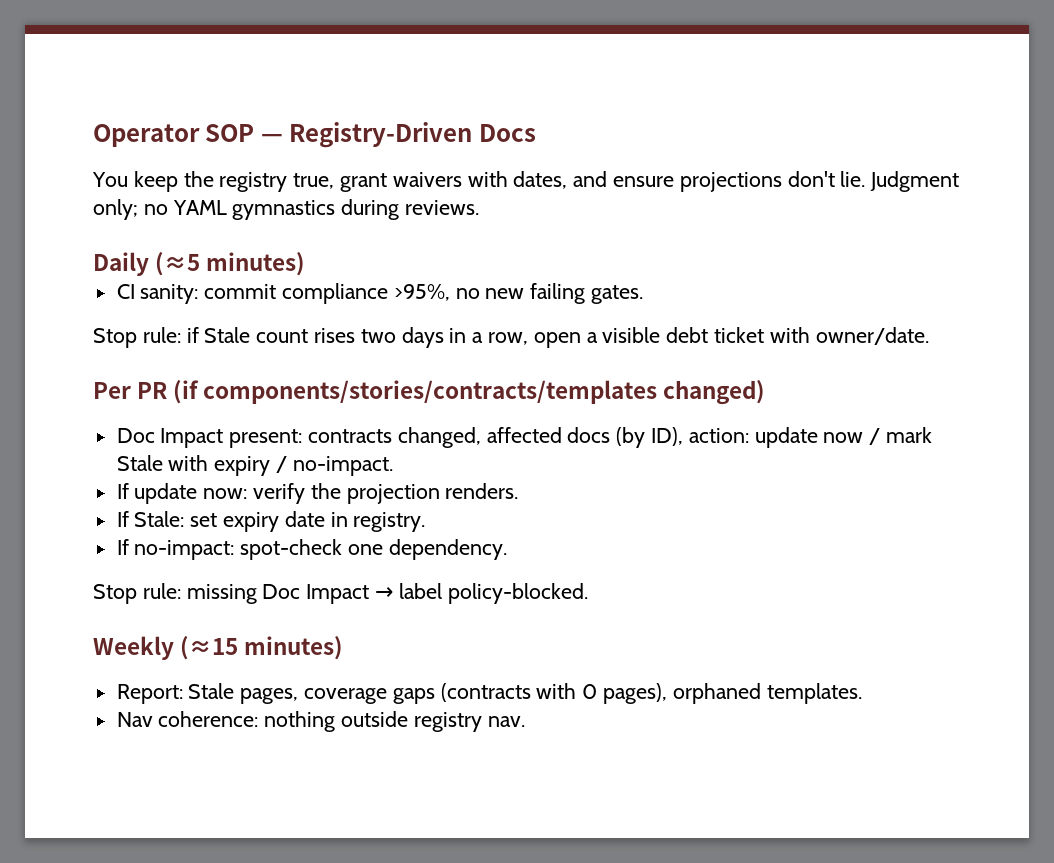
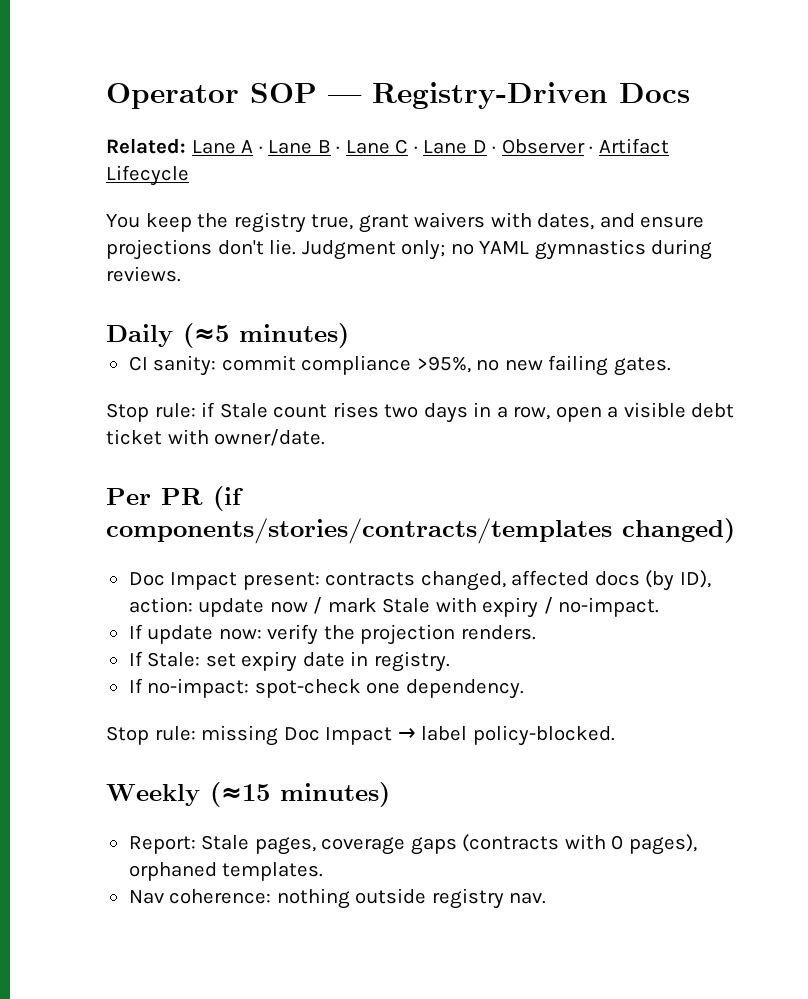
(536, 133) none -> [106,138,670,154] [106,165,189,186] // Related: Lane A · Lane B · Lane C · Lane D · Observer · Artifact Lifecycle

